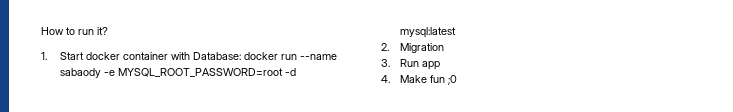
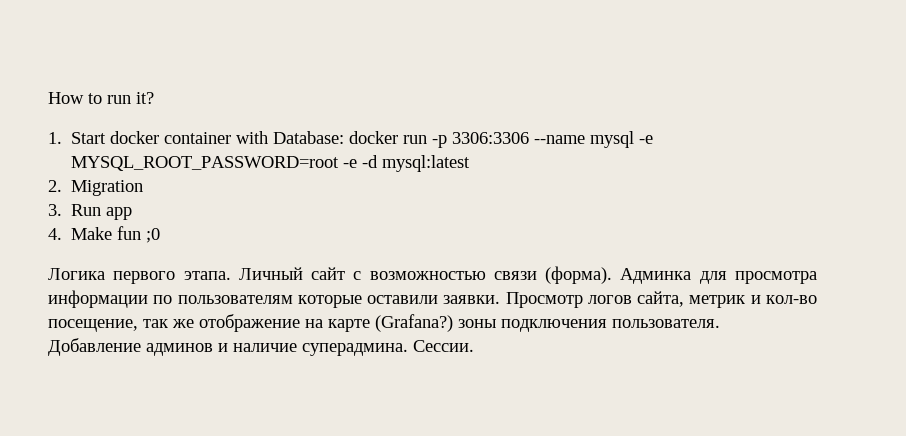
[299,54,337,60] [59,68,101,78] --name sabaody -> [432,131,635,148] -p 3306:3306 --name mysql
(283, 72) none -> [343,159,358,168] -e
(457, 80) none -> [48,266,817,284] [48,290,817,308] [48,314,720,332] [48,338,474,356] // Логика первого этапа. Личный сайт с возможностью связи (форма). Админка для просмотра информации по пользователям которые оставили заявки. Просмотр логов сайта, метрик и кол-во посещение, так же отображение на карте (Grafana?) зоны подключения пользователя. Добавление админов и наличие суперадмина. Сессии.

